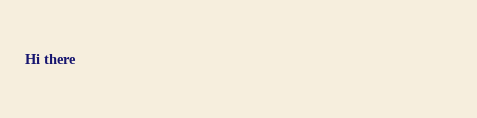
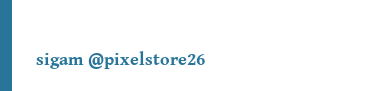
[25,54,76,64] Hi there -> [36,51,205,69] sigam @pixelstore26

